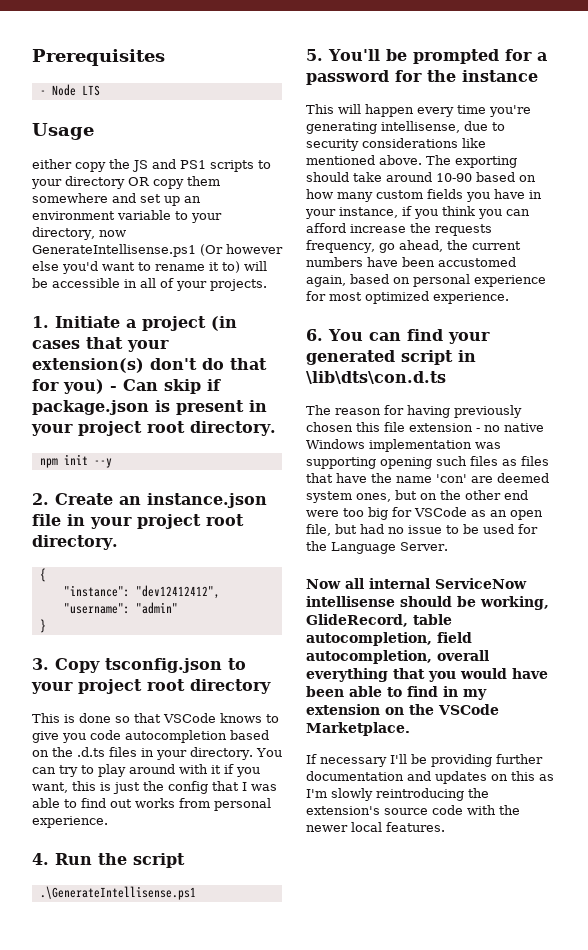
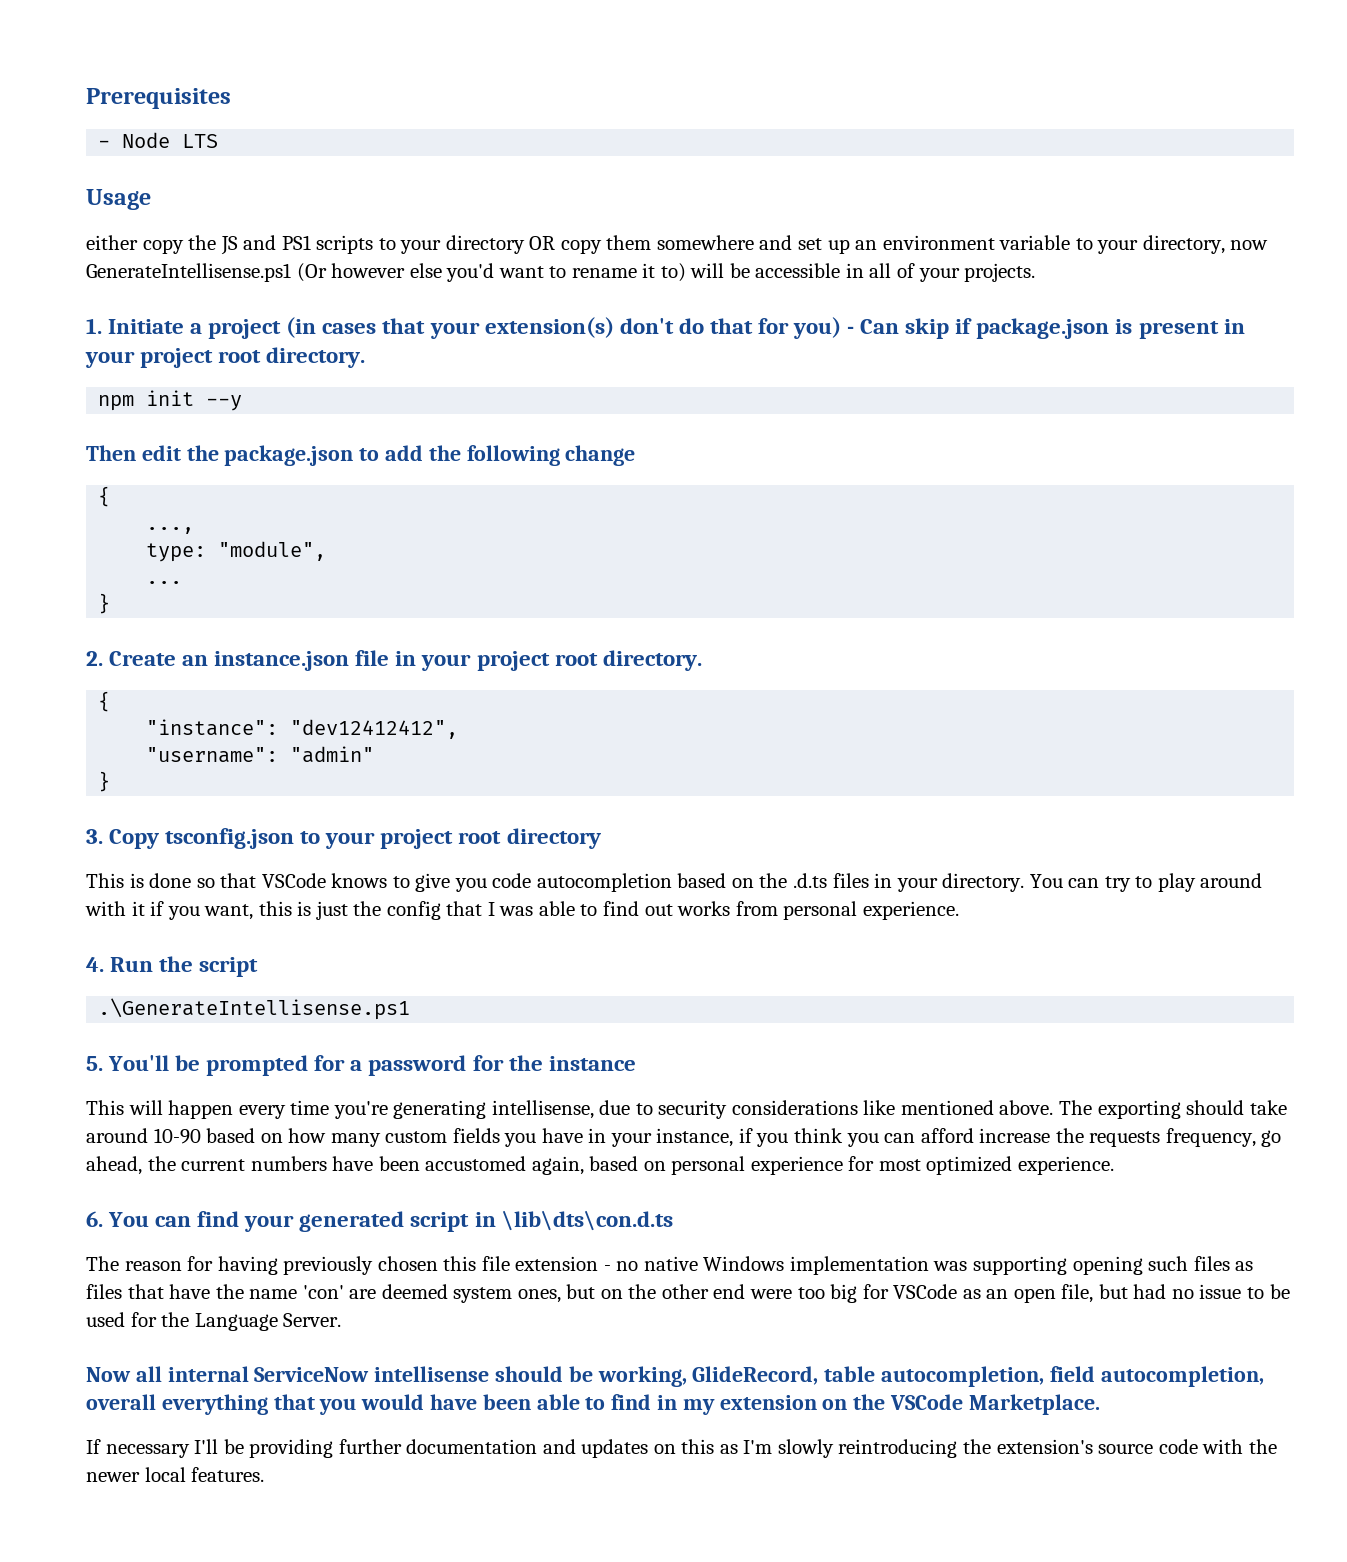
(112, 463) none -> [86,445,636,466] [98,486,111,507] [146,527,195,534] [146,541,327,562] [146,581,183,584] [98,593,111,614] // Then edit the package.json to add the following change // { // ..., // type: "module", // ... // }

